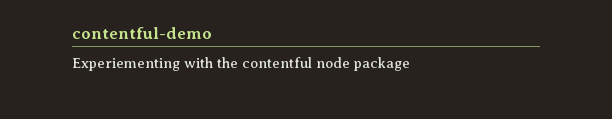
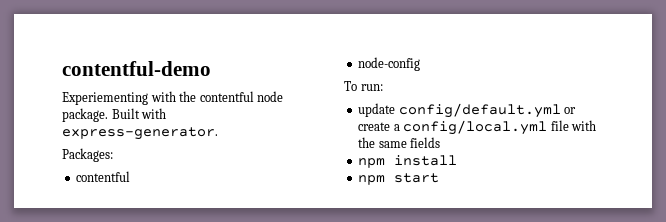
[354,57,410,71] package -> [62,108,167,122] [62,127,218,140] [62,148,113,162] [76,171,131,182] [358,57,421,71] [344,81,383,91] [358,103,577,118] [358,120,597,135] [358,137,441,148] [358,155,458,168] [358,173,440,185] package. Built with express-generator. // Packages: // contentful // node-config // To run: // update config/default.yml or create a config/local.yml file with the same fields // npm install // npm start

